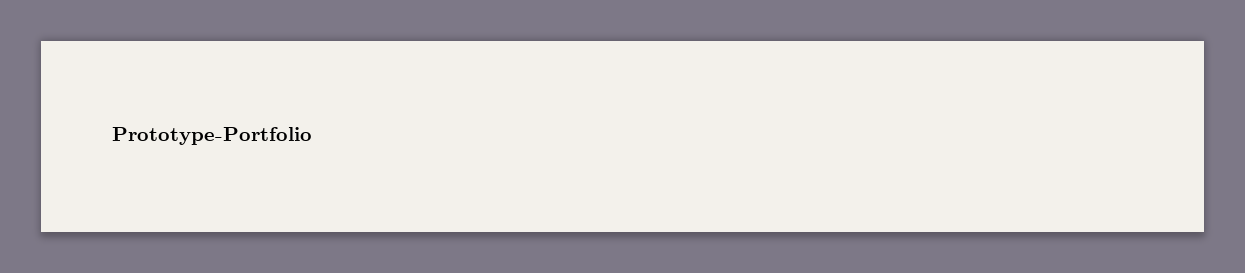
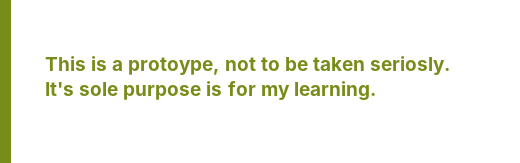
[112,127,312,145] Prototype-Portfolio -> [45,56,451,75] [45,81,376,101] This is a protoype, not to be taken seriosly. It's sole purpose is for my learning.

